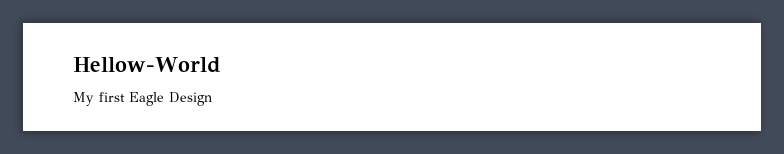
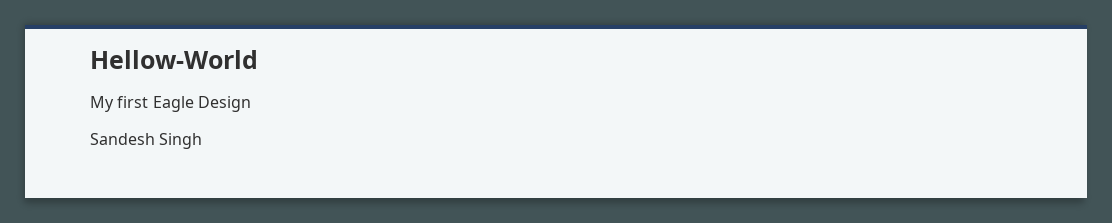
(212, 99) none -> [90,133,203,149] // Sandesh Singh

